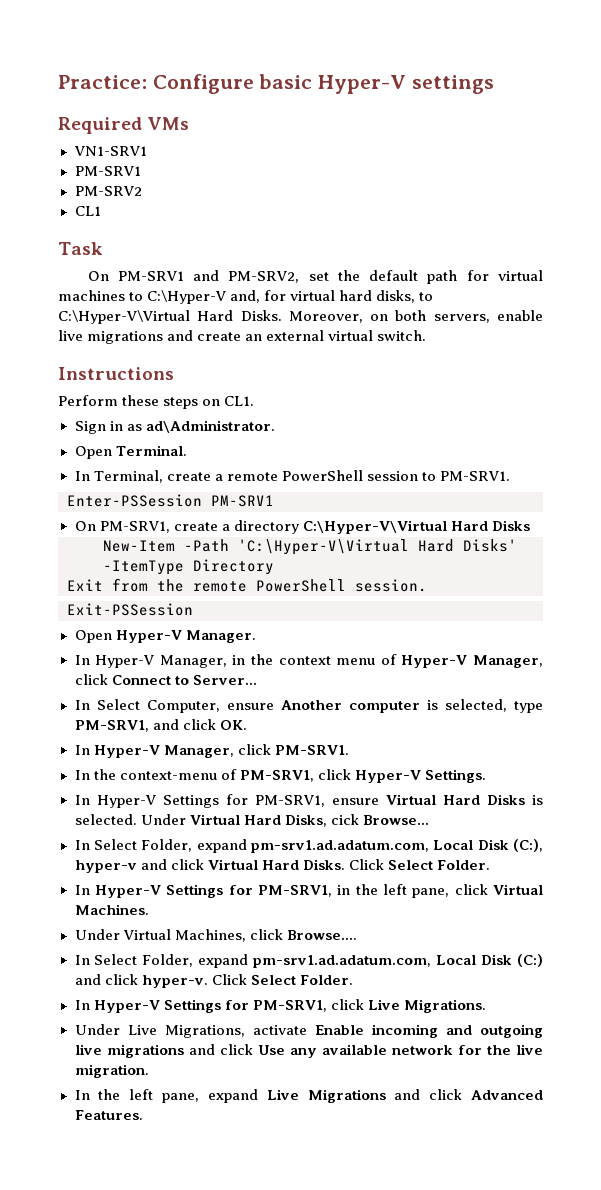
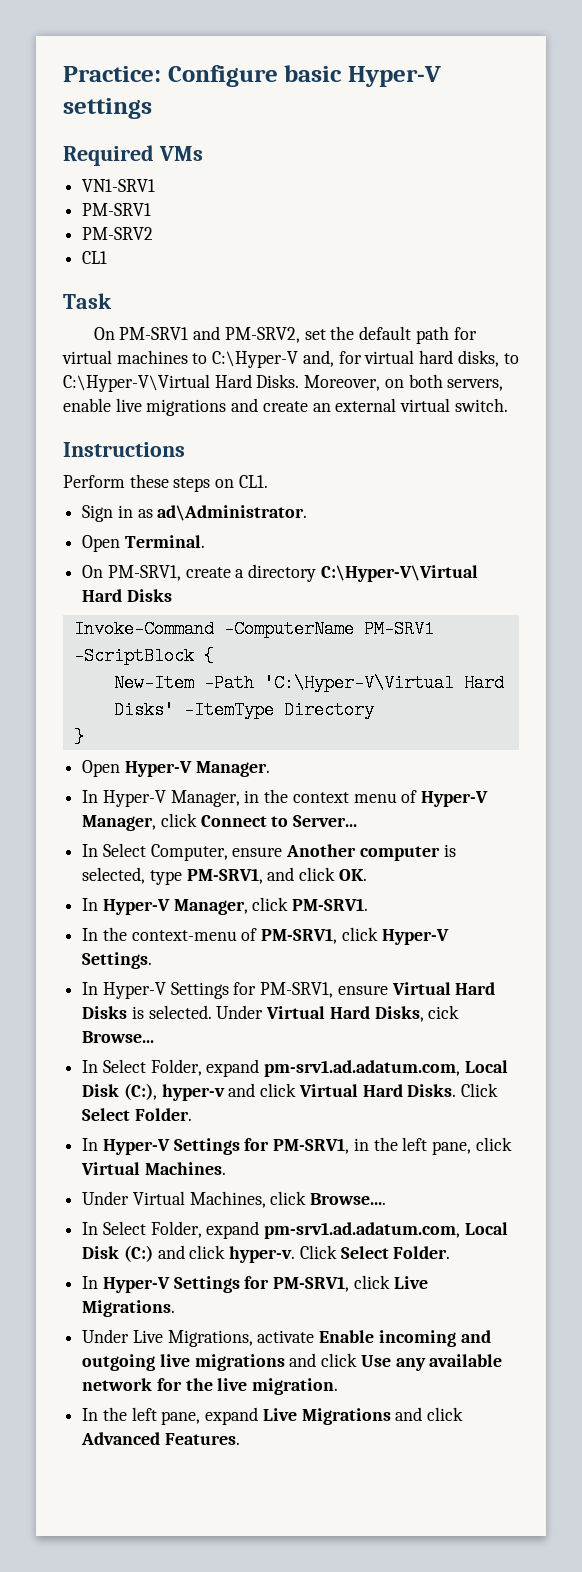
[74,470,510,483] [67,494,274,507] // In Terminal, create a remote PowerShell session to PM-SRV1. // Enter-PSSession PM-SRV1 -> (205, 541) none
(530, 525) none -> [73,620,434,638] [73,647,214,665] // Invoke-Command -ComputerName PM-SRV1 -ScriptBlock {
[67,578,427,592] [67,603,193,616] Exit from the remote PowerShell session. // Exit-PSSession -> [73,728,84,746] }

